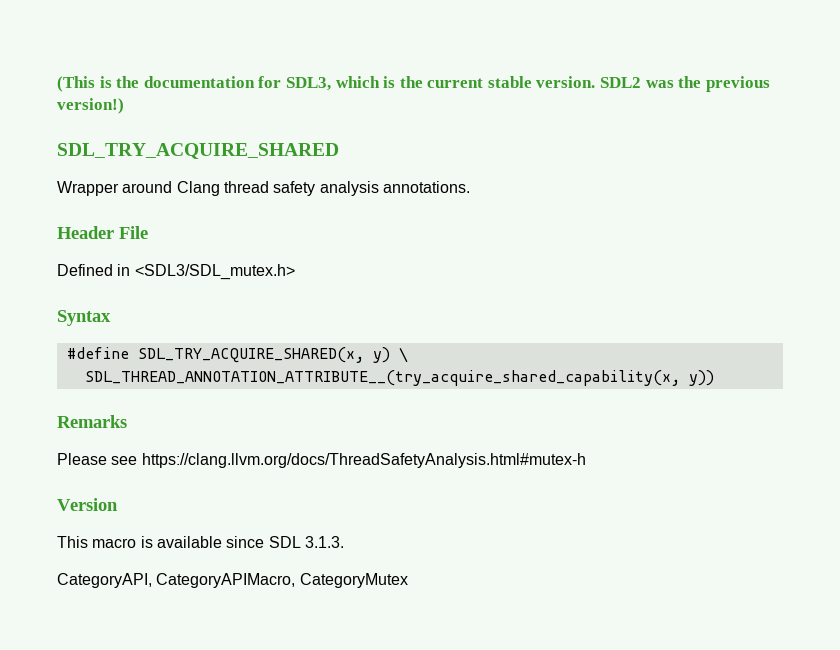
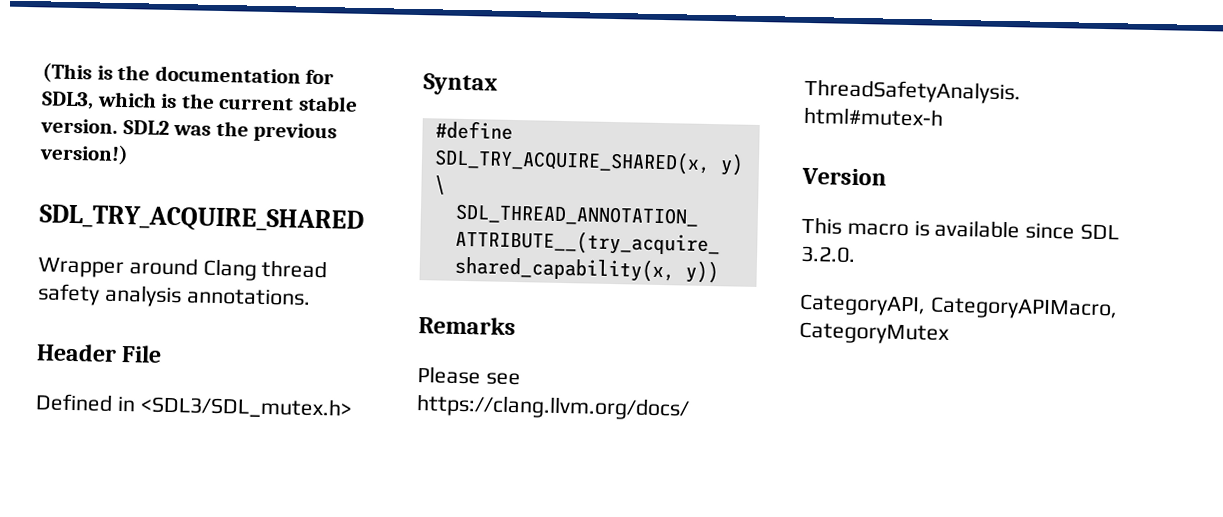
[304,536,344,548] 3.1.3. -> [800,245,856,263] 3.2.0.

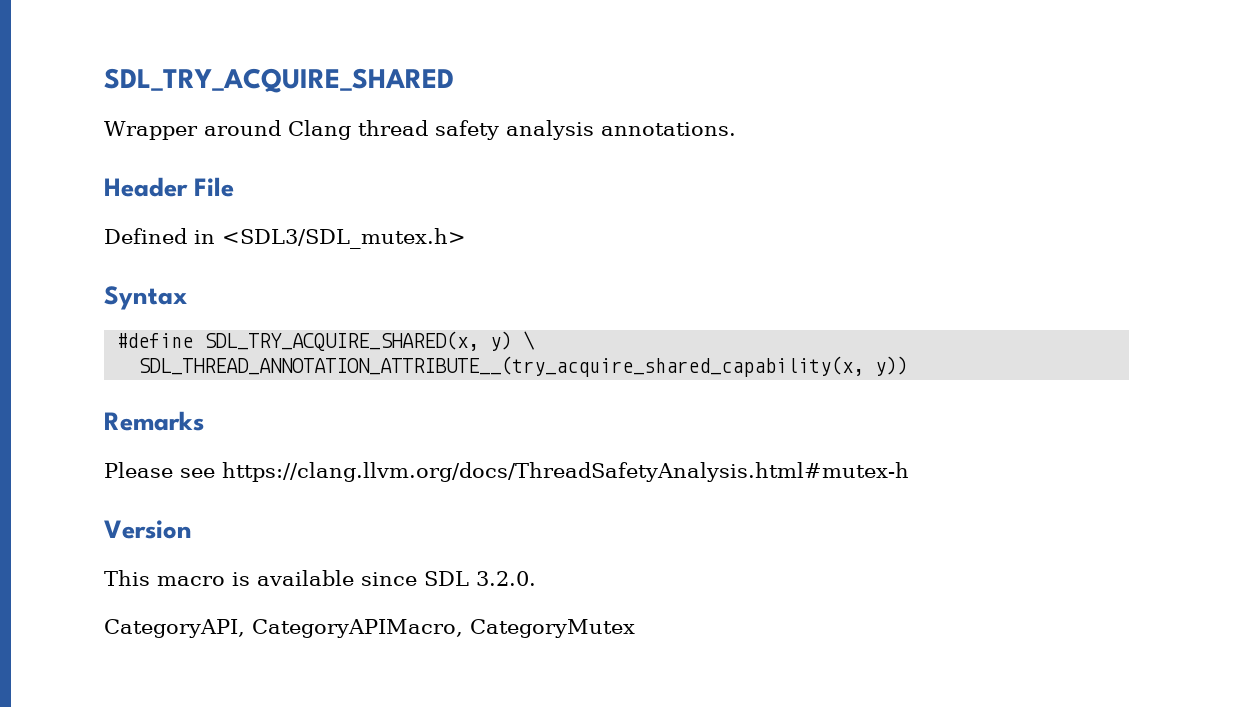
[42,62,335,85] [41,91,358,112] [40,118,338,143] [39,143,129,166] (This is the documentation for SDL3, which is the current stable version. SDL2 was the previous version!) // -> (104, 80) none

